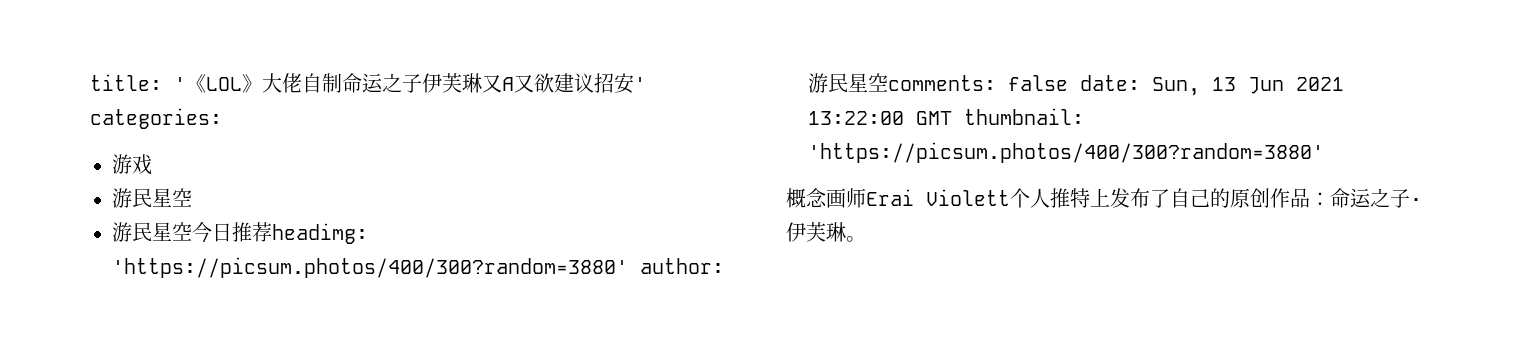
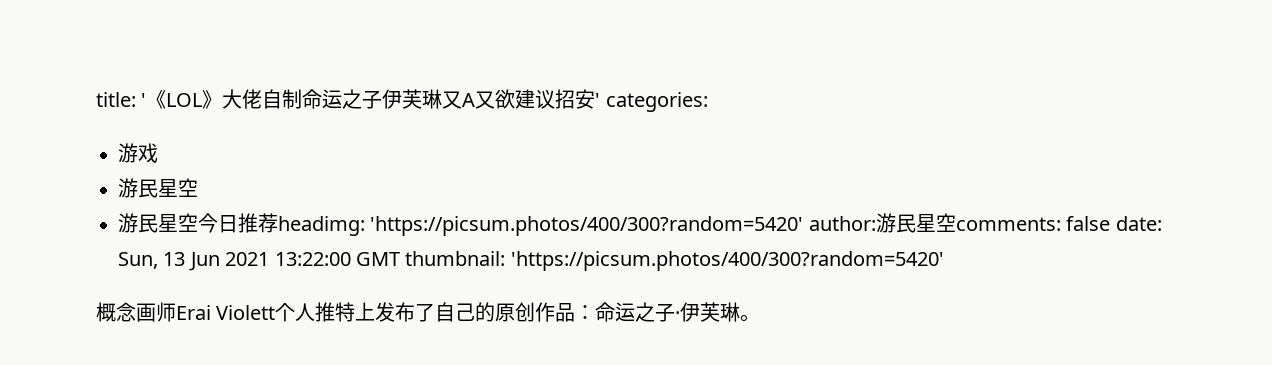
[112,257,628,278] 'https://picsum.photos/400/300?random=3880' -> [370,216,804,236] 'https://picsum.photos/400/300?random=5420'
[808,142,1324,163] 'https://picsum.photos/400/300?random=3880' -> [510,251,944,271] 'https://picsum.photos/400/300?random=5420'

